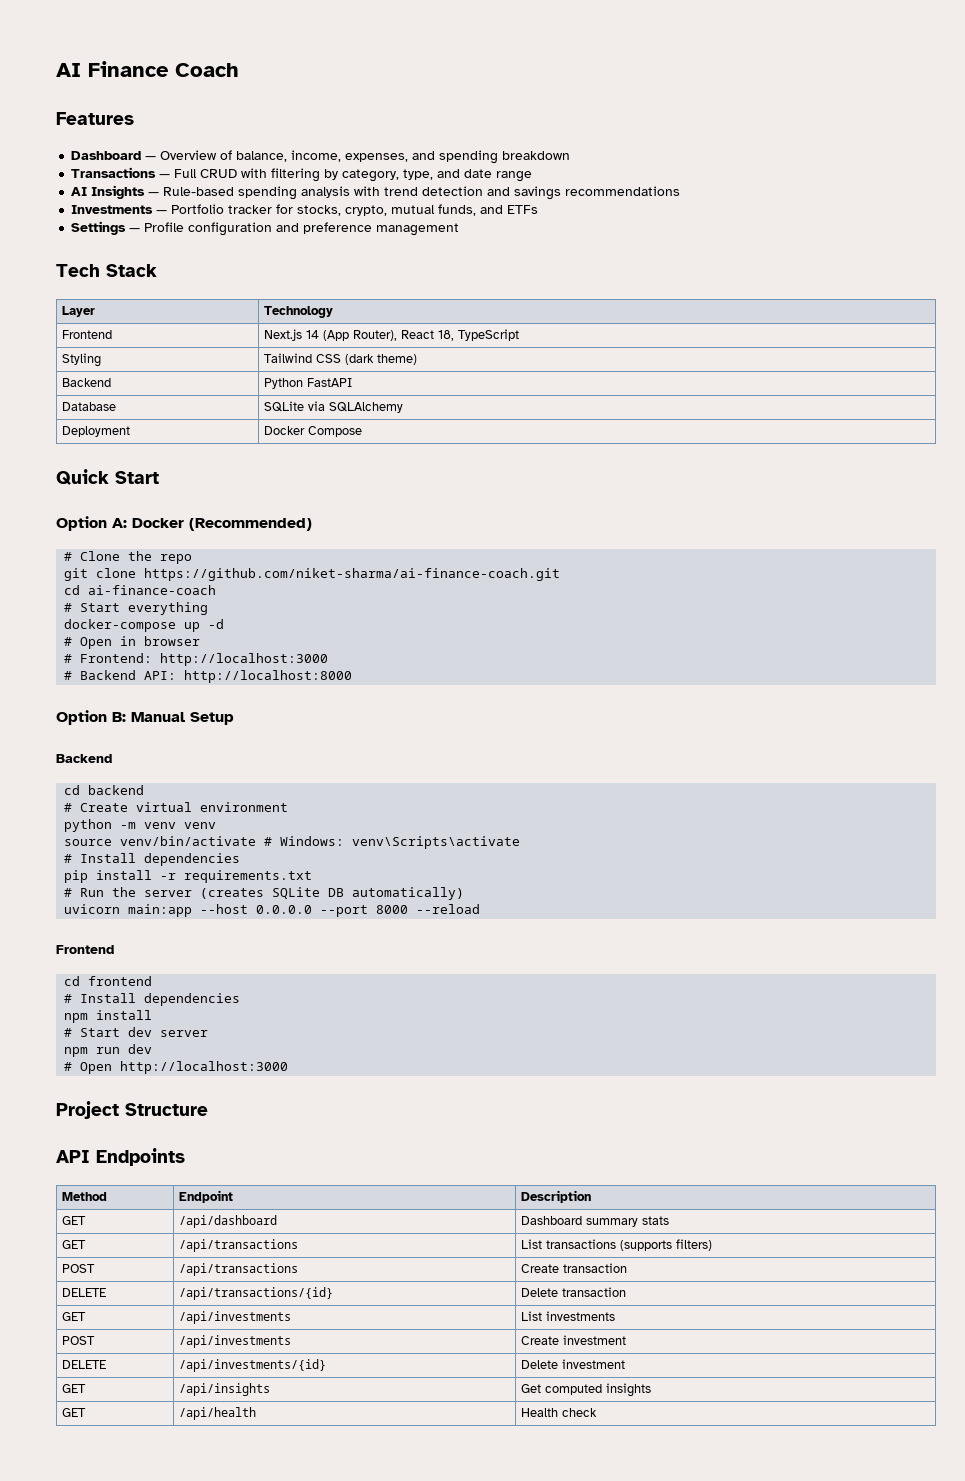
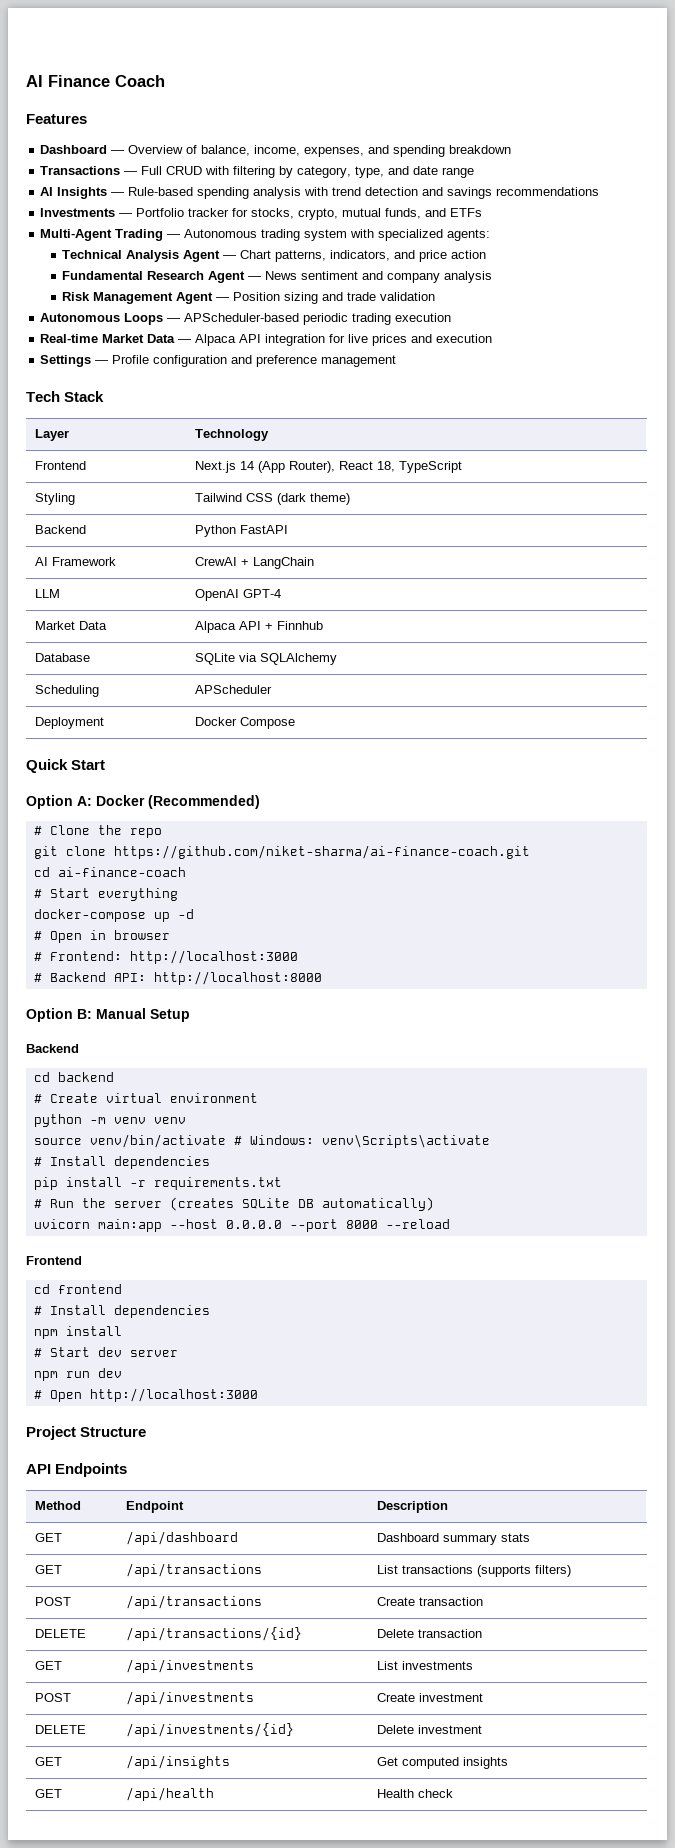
(539, 209) none -> [40,229,491,241] [62,250,487,262] [62,271,493,283] [62,292,436,304] [40,313,452,325] [40,334,493,346] // Multi-Agent Trading — Autonomous trading system with specialized agents: // Technical Analysis Agent — Chart patterns, indicators, and price action // Fundamental Research Agent — News sentiment and company analysis // Risk Management Agent — Position sizing and trade validation // Autonomous Loops — APScheduler-based periodic trading execution // Real-time Market Data — Alpaca API integration for live prices and execution
(352, 382) none -> [35,557,117,566] [195,557,315,569] [35,589,61,598] [195,589,282,601] [35,621,108,630] [195,621,324,633] // AI Framework | CrewAI + LangChain // LLM | OpenAI GPT-4 // Market Data | Alpaca API + Finnhub
(403, 407) none -> [35,685,100,697] [195,685,273,694] // Scheduling | APScheduler

